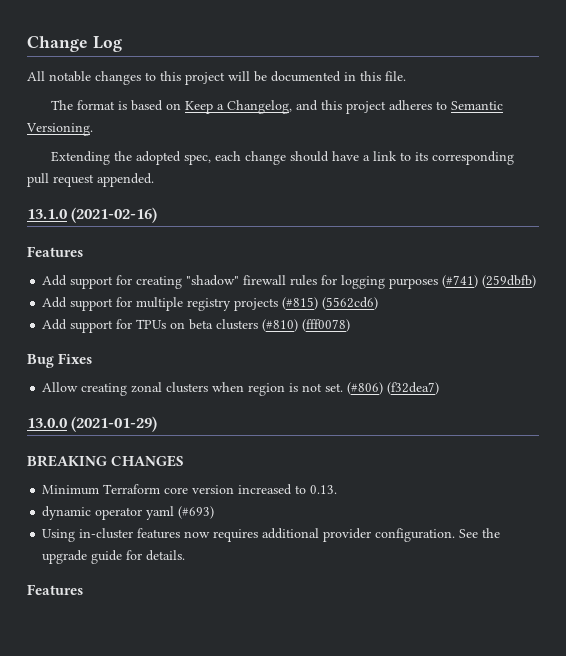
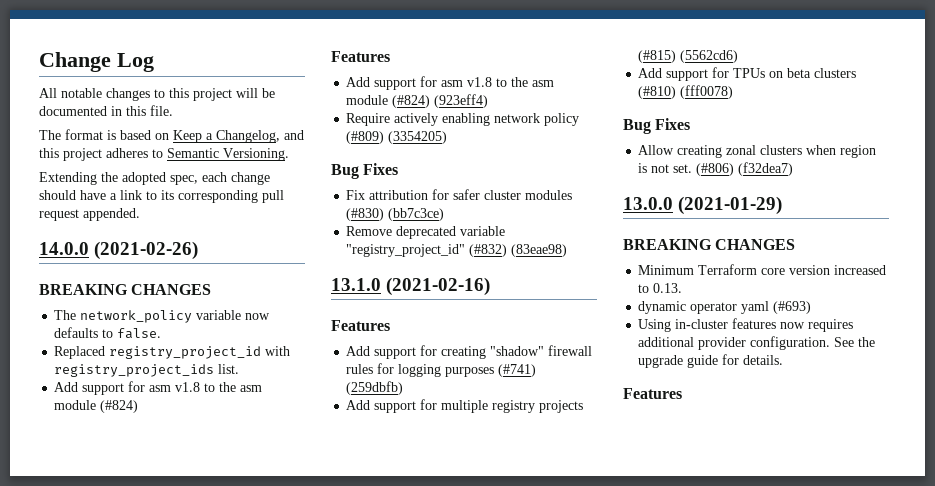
(154, 180) none -> [39,241,199,260] [39,284,212,295] [54,310,271,323] [54,327,162,339] [54,346,291,359] [54,364,240,377] [54,381,263,395] [54,400,139,413] [331,51,390,62] [346,76,555,90] [346,94,489,108] [346,113,580,126] [346,131,448,144] [331,163,399,179] [346,189,573,200] [346,208,445,221] [346,226,506,239] [346,244,568,257] // 14.0.0 (2021-02-26) // BREAKING CHANGES // The network_policy variable now defaults to false. // Replaced registry_project_id with registry_project_ids list. // Add support for asm v1.8 to the asm module (#824) // Features // Add support for asm v1.8 to the asm module (#824) (923eff4) // Require actively enabling network policy (#809) (3354205) // Bug Fixes // Fix attribution for safer cluster modules (#830) (bb7c3ce) // Remove deprecated variable "registry_project_id" (#832) (83eae98)

